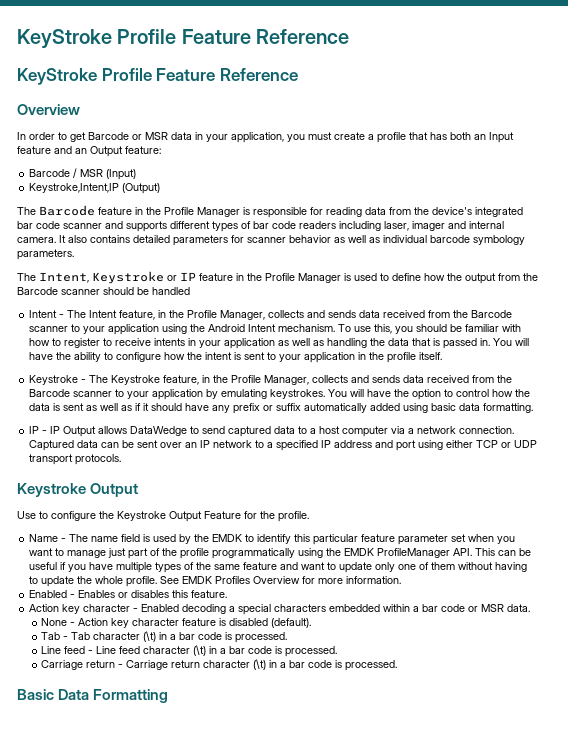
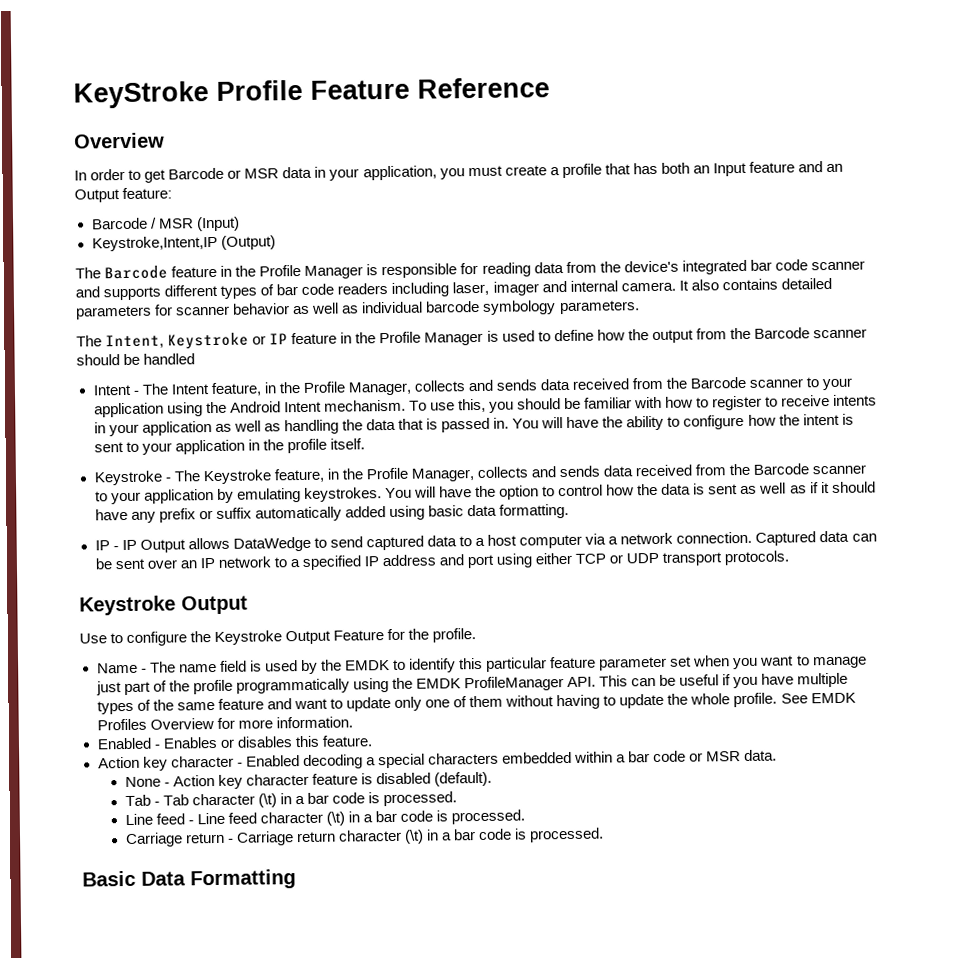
[17,29,350,49] [17,68,298,85] KeyStroke Profile Feature Reference // KeyStroke Profile Feature Reference -> [73,77,550,109] KeyStroke Profile Feature Reference

